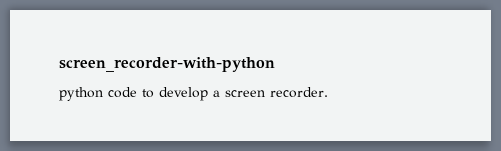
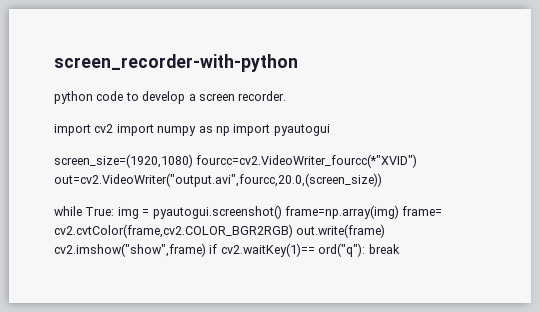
(328, 92) none -> [54,124,330,136] [54,154,418,168] [54,173,382,187] [54,205,443,219] [54,224,386,238] [54,243,400,257] // import cv2 import numpy as np import pyautogui // screen_size=(1920,1080) fourcc=cv2.VideoWriter_fourcc(*"XVID") out=cv2.VideoWriter("output.avi",fourcc,20.0,(screen_size)) // while True: img = pyautogui.screenshot() frame=np.array(img) frame= cv2.cvtColor(frame,cv2.COLOR_BGR2RGB) out.write(frame) cv2.imshow("show",frame) if cv2.waitKey(1)== ord("q"): break

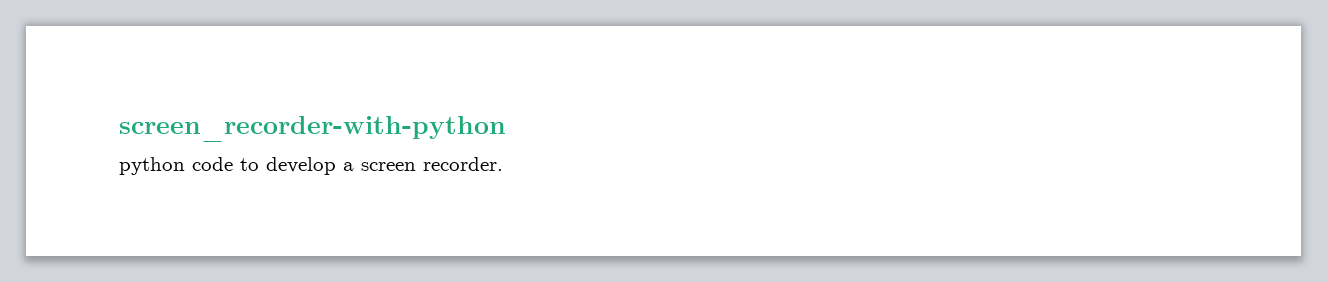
[54,124,330,136] [54,154,418,168] [54,173,382,187] [54,205,443,219] [54,224,386,238] [54,243,400,257] // import cv2 import numpy as np import pyautogui // screen_size=(1920,1080) fourcc=cv2.VideoWriter_fourcc(*"XVID") out=cv2.VideoWriter("output.avi",fourcc,20.0,(screen_size)) // while True: img = pyautogui.screenshot() frame=np.array(img) frame= cv2.cvtColor(frame,cv2.COLOR_BGR2RGB) out.write(frame) cv2.imshow("show",frame) if cv2.waitKey(1)== ord("q"): break -> (503, 164) none

